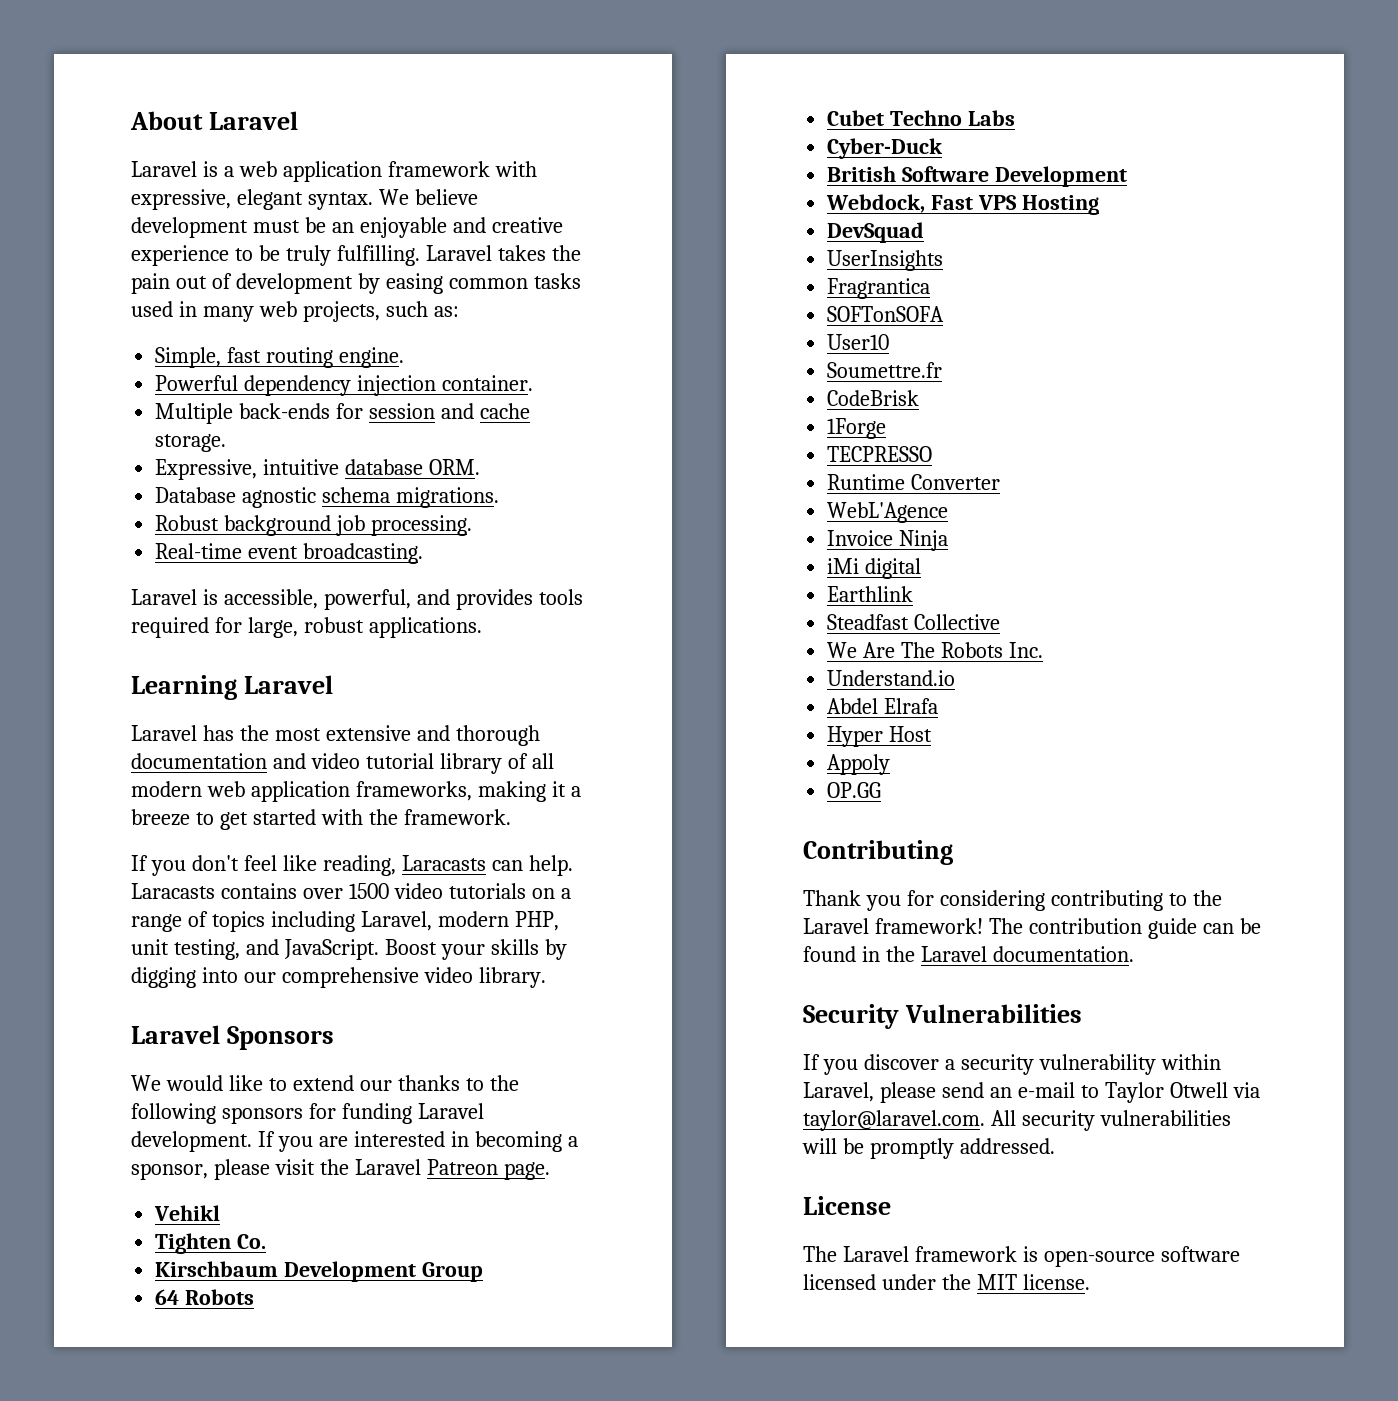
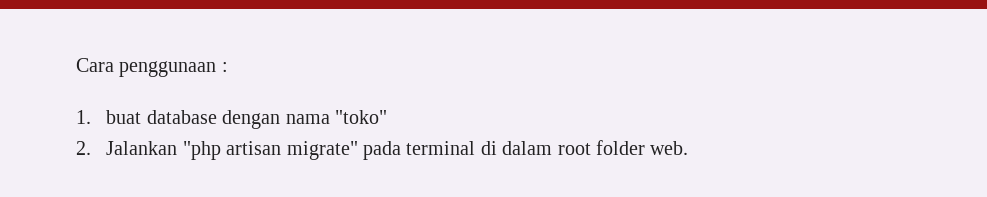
[130,111,298,130] [131,161,537,182] [131,189,478,210] [131,217,563,238] [131,245,581,266] [131,273,581,294] [131,301,459,322] [155,347,405,368] [155,375,534,396] [155,403,530,424] [155,434,227,452] [155,459,481,480] [155,487,500,508] [155,515,473,536] [155,543,424,564] [131,589,583,610] [131,617,482,638] [131,675,333,700] [131,725,540,746] [131,753,554,774] [131,781,581,802] [131,809,511,830] [131,855,573,876] [131,883,571,899] [131,911,559,932] [131,939,567,960] [131,967,546,988] [131,1025,334,1050] [131,1075,519,1091] [131,1103,484,1124] [131,1131,578,1152] [131,1159,550,1180] [154,1205,221,1221] [155,1233,267,1254] [155,1261,484,1282] [155,1289,255,1305] [827,110,1016,126] [827,138,944,159] [827,166,1128,187] [826,194,1100,215] [827,222,925,243] [827,250,944,271] [827,278,931,299] [827,306,945,322] [827,334,890,350] [827,362,943,378] [827,390,920,406] [827,418,887,439] [827,446,933,462] [827,474,1001,490] [827,502,949,523] [827,530,949,551] [827,558,922,579] [827,586,914,602] [827,614,1001,630] [827,642,1043,658] [827,670,956,686] [827,698,939,714] [827,726,933,747] [827,754,891,775] [827,782,882,798] [803,840,953,865] [803,890,1222,911] [803,918,1261,939] [803,946,1134,962] [803,1004,1082,1029] [803,1054,1221,1075] [803,1082,1260,1103] [803,1110,1231,1131] [802,1138,1055,1159] [803,1196,891,1215] [803,1246,1240,1267] [803,1274,1090,1290] About Laravel // Laravel is a web application framework with expressive, elegant syntax. We believe development must be an enjoyable and creative experience to be truly fulfilling. Laravel takes the pain out of development by easing common tasks used in many web projects, such as: // Simple, fast routing engine. // Powerful dependency injection container. // Multiple back-ends for session and cache storage. // Expressive, intuitive database ORM. // Database agnostic schema migrations. // Robust background job processing. // Real-time event broadcasting. // Laravel is accessible, powerful, and provides tools required for large, robust applications. // Learning Laravel // Laravel has the most extensive and thorough documentation and video tutorial library of all modern web application frameworks, making it a breeze to get started with the framework. // If you don't feel like reading, Laracasts can help. Laracasts contains over 1500 video tutorials on a range of topics including Laravel, modern PHP, unit testing, and JavaScript. Boost your skills by digging into our comprehensive video library. // Laravel Sponsors // We would like to extend our thanks to the following sponsors for funding Laravel development. If you are interested in becoming a sponsor, please visit the Laravel Patreon page. // Vehikl // Tighten Co. // Kirschbaum Development Group // 64 Robots // Cubet Techno Labs // Cyber-Duck // British Software Development // Webdock, Fast VPS Hosting // DevSquad // UserInsights // Fragrantica // SOFTonSOFA // User10 // Soumettre.fr // CodeBrisk // 1Forge // TECPRESSO // Runtime Converter // WebL'Agence // Invoice Ninja // iMi digital // Earthlink // Steadfast Collective // We Are The Robots Inc. // Understand.io // Abdel Elrafa // Hyper Host // Appoly // OP.GG // Contributing // Thank you for considering contributing to the Laravel framework! The contribution guide can be found in the Laravel documentation. // Security Vulnerabilities // If you discover a security vulnerability within Laravel, please send an e-mail to Taylor Otwell via taylor@laravel.com. All security vulnerabilities will be promptly addressed. // License // The Laravel framework is open-source software licensed under the MIT license. -> [76,58,228,77] [76,110,388,129] [76,140,689,160] Cara penggunaan : // 1. buat database dengan nama "toko" // 2. Jalankan "php artisan migrate" pada terminal di dalam root folder web.

